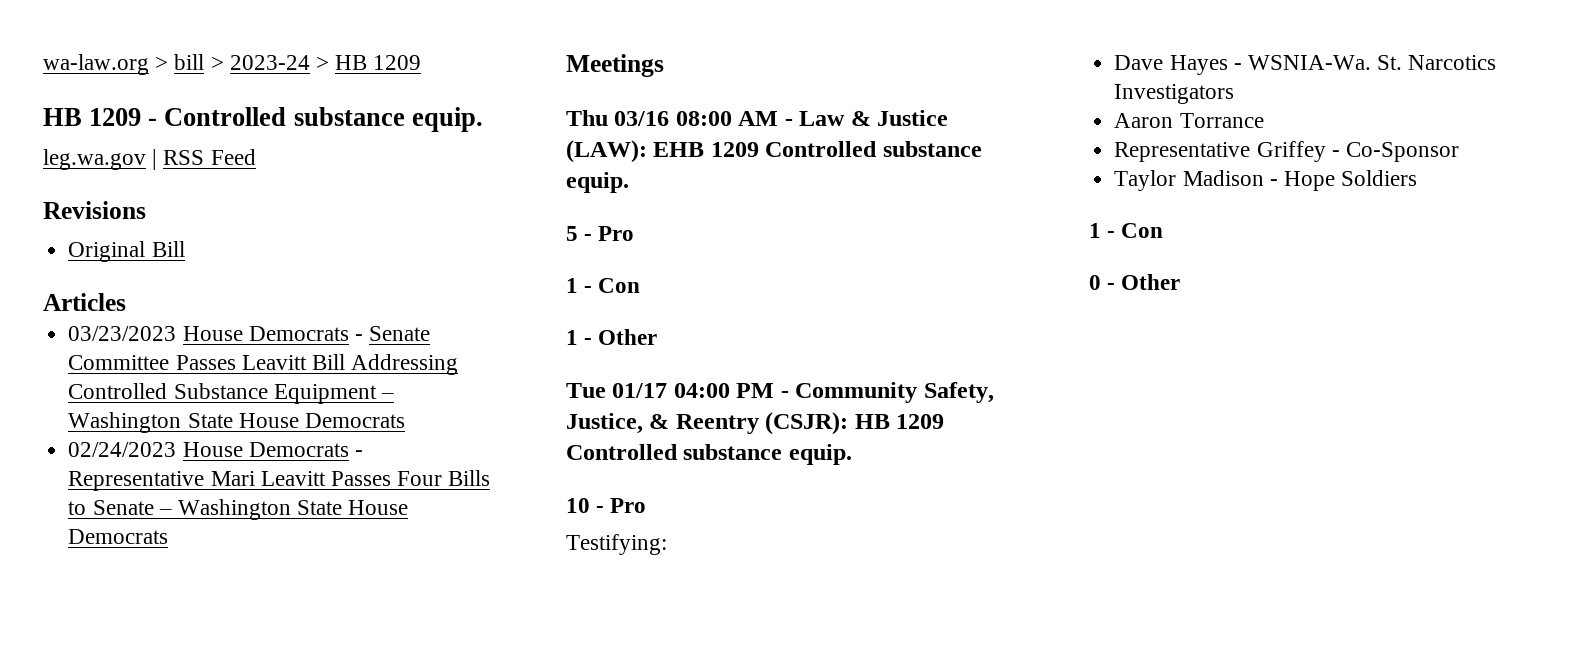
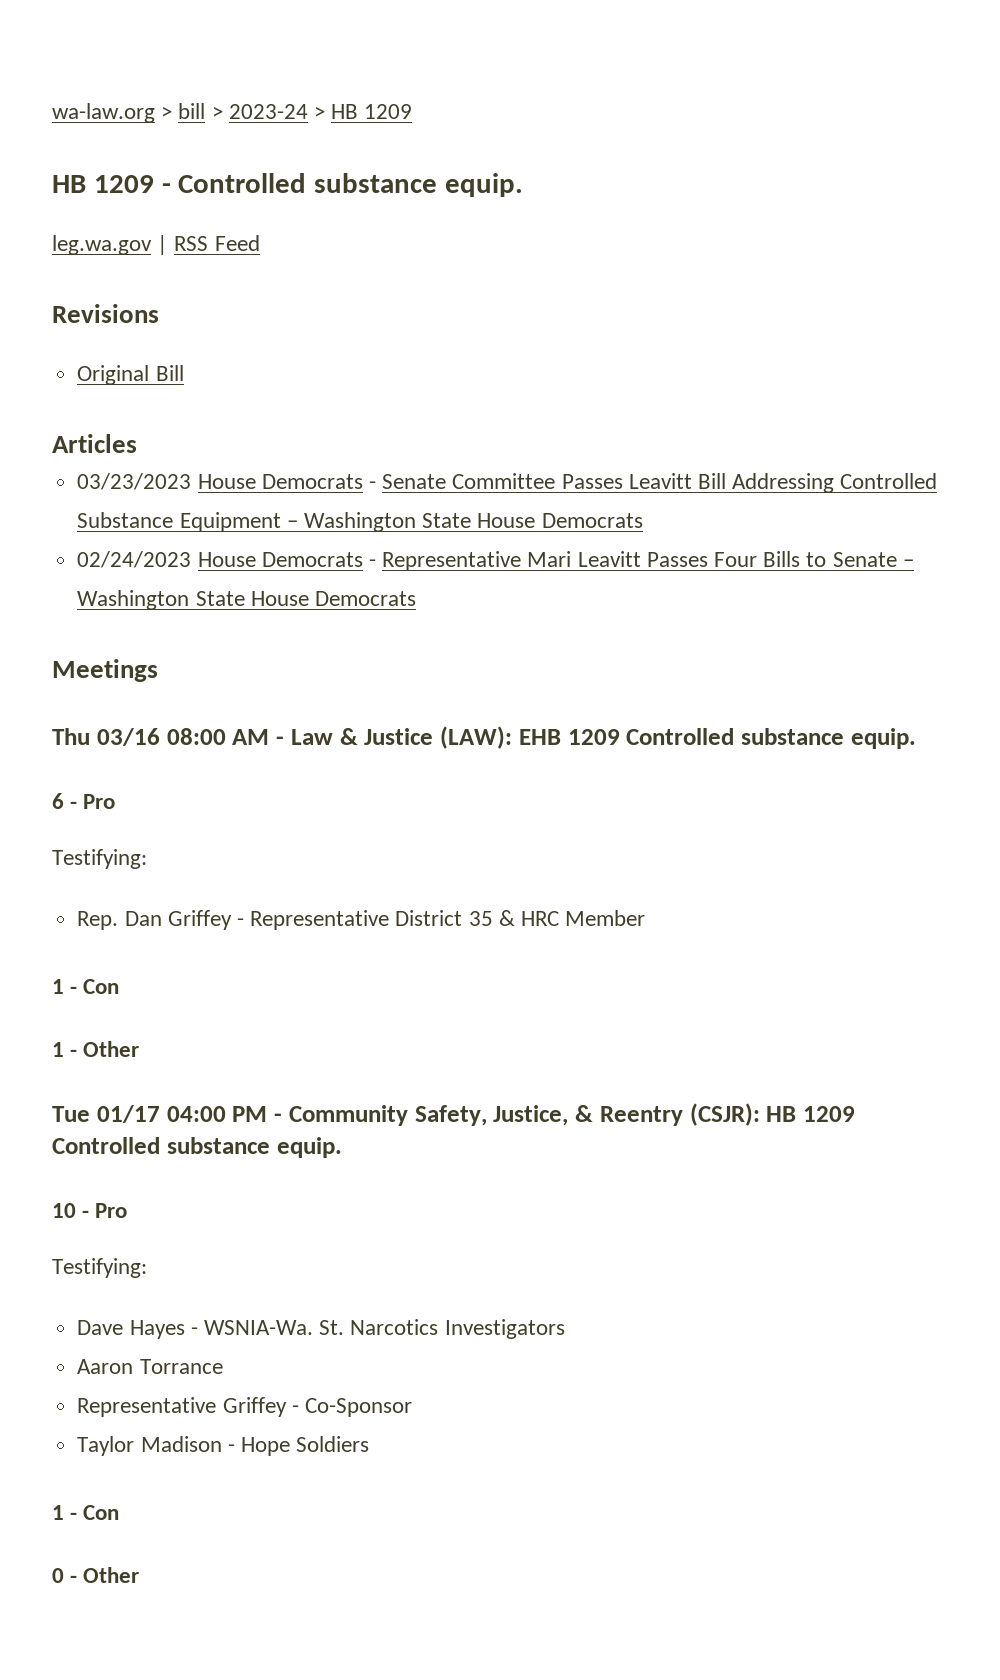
[566,226,635,241] 5 - Pro -> [52,793,116,809] [52,849,147,869] [77,910,646,930] 6 - Pro // Testifying: // Rep. Dan Griffey - Representative District 35 & HRC Member

